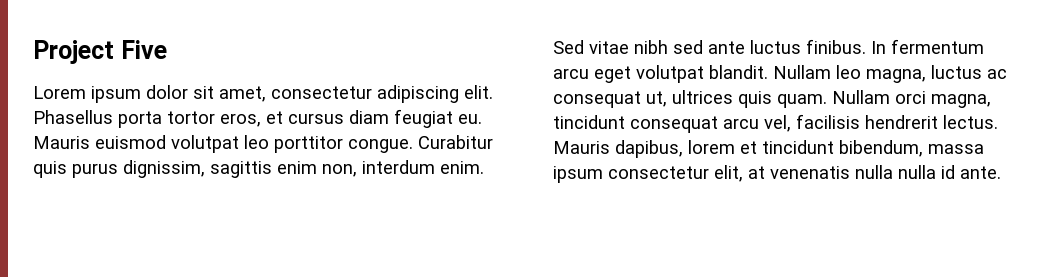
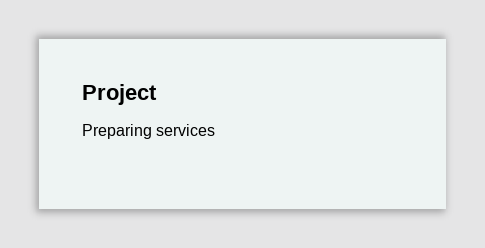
[120,40,167,59] [33,85,493,103] [33,109,482,128] [33,135,493,153] [33,160,484,178] [553,39,984,54] [553,65,1007,83] [553,90,991,108] [553,114,998,133] [553,140,984,158] [553,165,1001,183] Five // Lorem ipsum dolor sit amet, consectetur adipiscing elit. Phasellus porta tortor eros, et cursus diam feugiat eu. Mauris euismod volutpat leo porttitor congue. Curabitur quis purus dignissim, sagittis enim non, interdum enim. Sed vitae nibh sed ante luctus finibus. In fermentum arcu eget volutpat blandit. Nullam leo magna, luctus ac consequat ut, ultrices quis quam. Nullam orci magna, tincidunt consequat arcu vel, facilisis hendrerit lectus. Mauris dapibus, lorem et tincidunt bibendum, massa ipsum consectetur elit, at venenatis nulla nulla id ante. -> [82,124,216,139] // Preparing services

